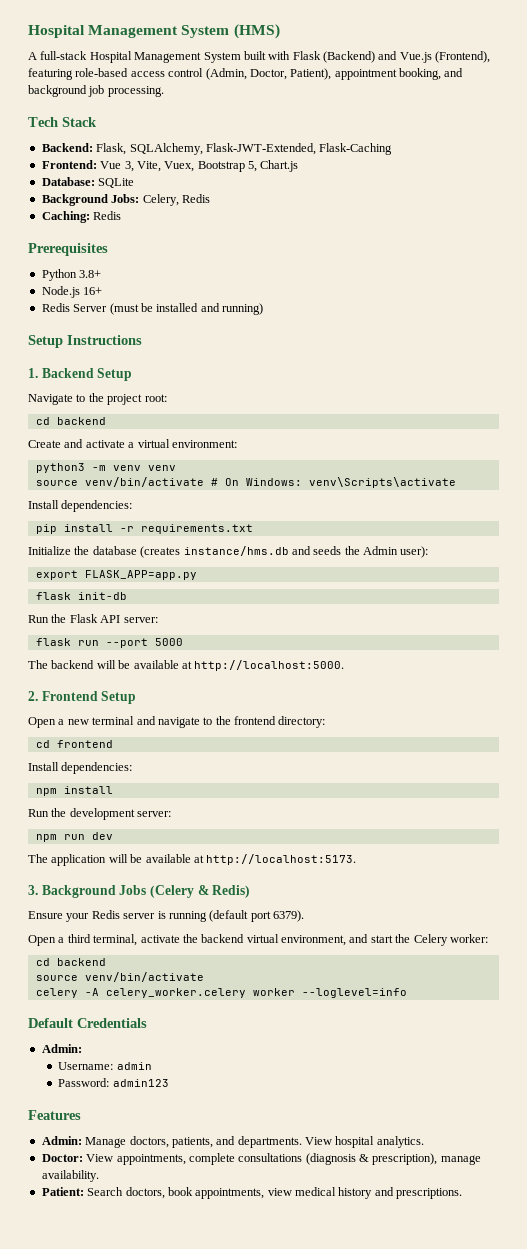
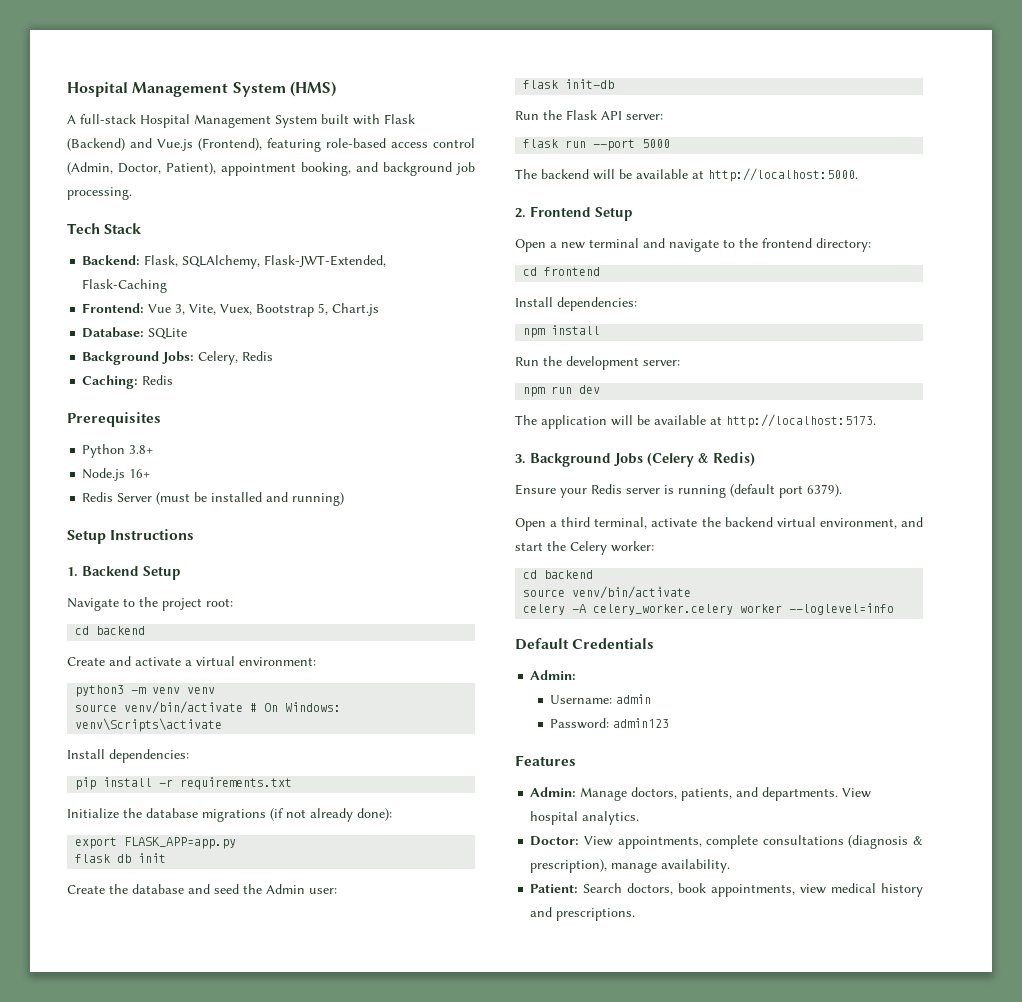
[140,546,429,558] [35,570,197,580] (creates instance/hms.db and seeds the Admin user): // export FLASK_APP=app.py -> [202,808,392,822] [75,837,237,849] [75,853,167,863] [67,884,337,894] migrations (if not already done): // export FLASK_APP=app.py // flask db init // Create the database and seed the Admin user:

